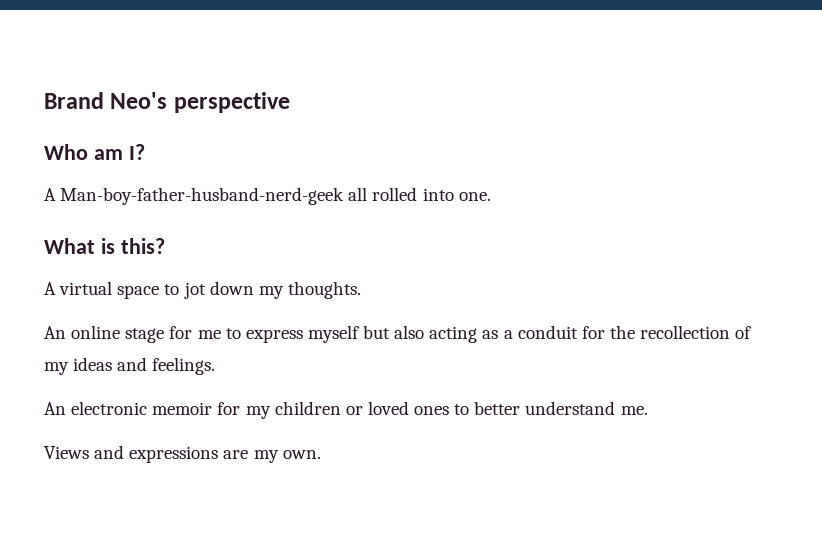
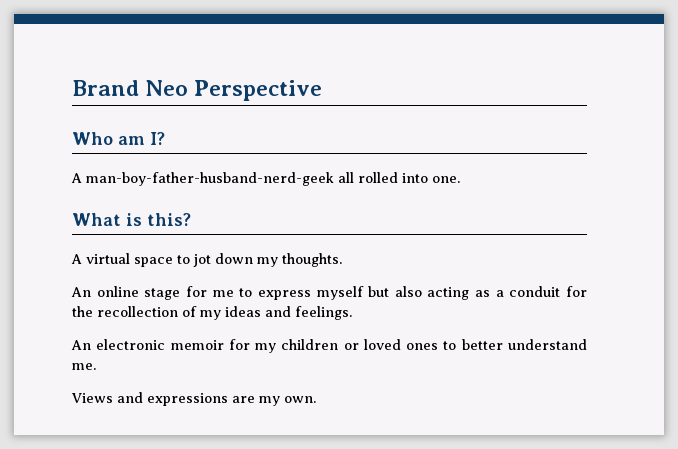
[110,92,290,113] Neo's perspective -> [145,80,323,101] Neo Perspective
[60,187,345,205] Man-boy-father-husband-nerd-geek -> [86,172,334,186] man-boy-father-husband-nerd-geek

